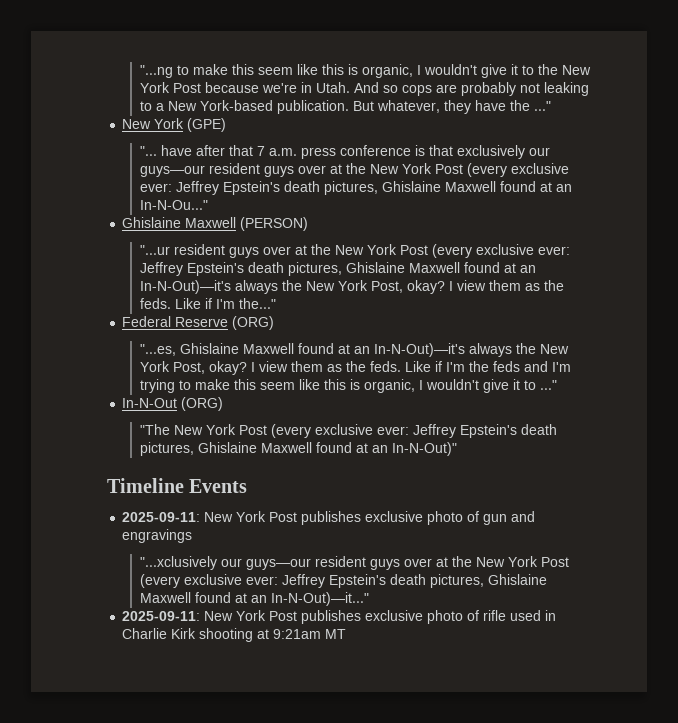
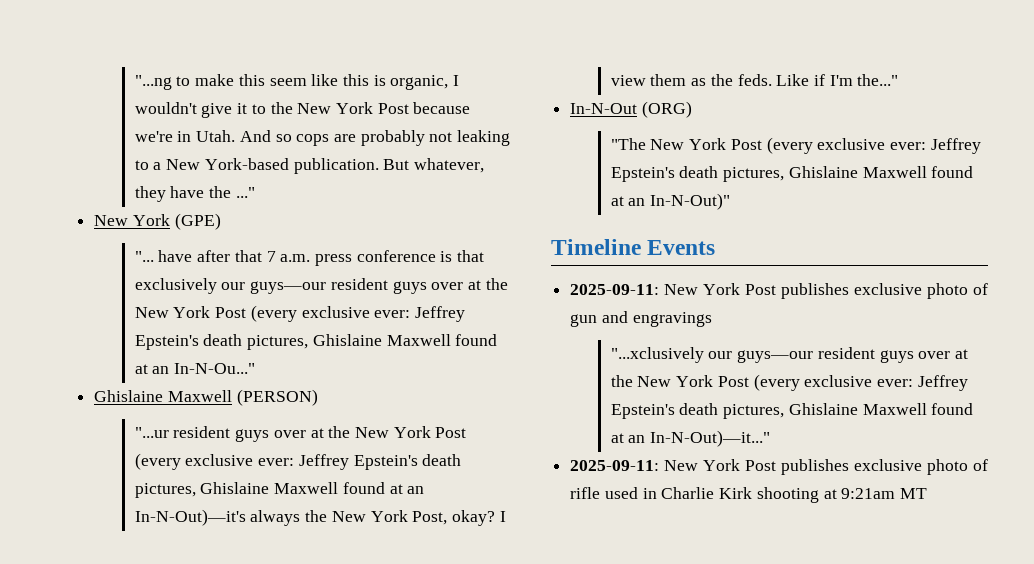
[122,316,275,330] [139,343,569,357] [139,361,571,375] [139,379,557,393] // Federal Reserve (ORG) // "...es, Ghislaine Maxwell found at an In-N-Out)—it's always the New York Post, okay? I view them as the feds. Like if I'm the feds and I'm trying to make this seem like this is organic, I wouldn't give it to ..." -> (899, 80) none

